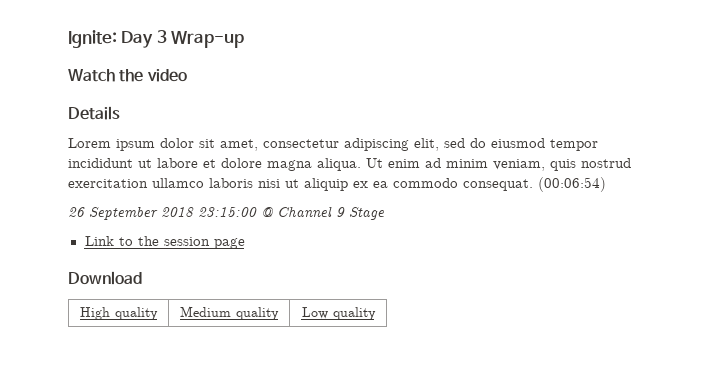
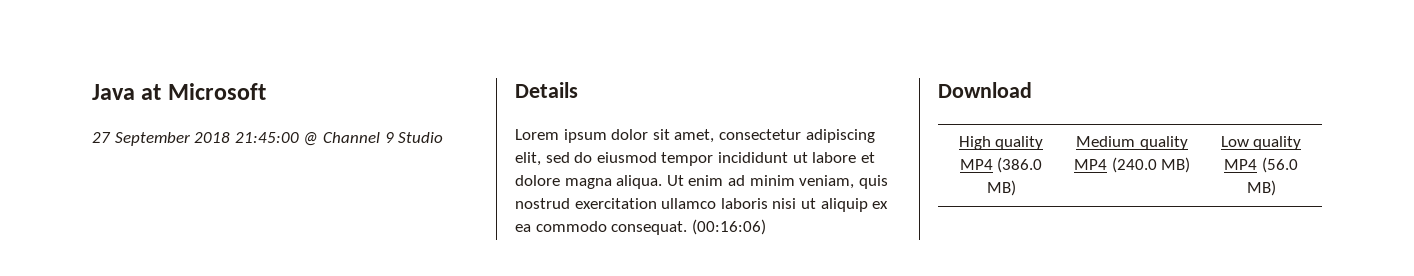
[68,30,245,48] [68,69,187,82] Ignite: Day 3 Wrap-up // Watch the video -> [92,83,266,100] [92,132,444,146] Java at Microsoft // 27 September 2018 21:45:00 @ Channel 9 Studio
[538,177,606,192] [68,206,385,220] [84,236,245,249] (00:06:54) // 26 September 2018 23:15:00 @ Channel 9 Stage // Link to the session page -> [691,219,766,235] (00:16:06)
(158, 313) none -> [959,157,1043,173] [986,180,1016,196] MP4 (386.0 MB)
(279, 313) none -> [1073,157,1191,173] MP4 (240.0 MB)
(376, 313) none -> [1224,157,1298,173] [1246,180,1276,196] MP4 (56.0 MB)

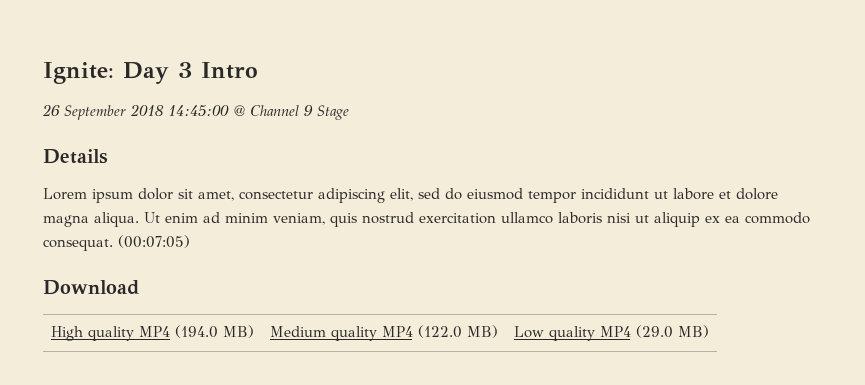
[92,83,266,100] [92,132,111,143] Java at Microsoft // 27 -> [43,62,258,84] [42,104,60,116] Ignite: Day 3 Intro // 26
[234,132,299,143] 21:45:00 -> [168,105,229,117] 14:45:00
[398,132,444,143] Studio -> [317,105,349,120] Stage
[691,219,766,235] (00:16:06) -> [118,235,190,248] (00:07:05)
[997,157,1043,173] (386.0 -> [175,325,218,338] (194.0
[1111,157,1157,173] (240.0 -> [417,325,462,338] (122.0
[1261,157,1298,173] (56.0 -> [635,325,673,338] (29.0

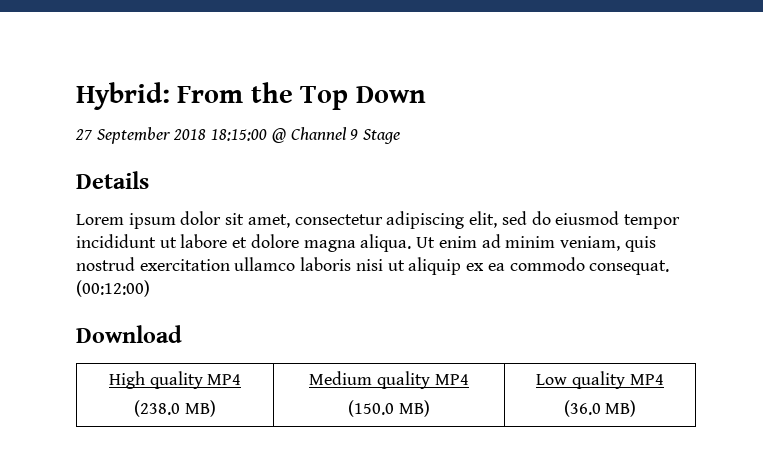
[43,62,258,84] [42,104,60,116] Ignite: Day 3 Intro // 26 -> [76,82,426,110] [75,129,92,140] Hybrid: From the Top Down // 27
[168,105,229,117] 14:45:00 -> [211,129,268,141] 18:15:00
[118,235,190,248] (00:07:05) -> [76,280,150,297] (00:12:00)
[175,325,218,338] (194.0 -> [134,400,181,417] // (238.0
[417,325,462,338] (122.0 -> [348,400,395,417] // (150.0
[635,325,673,338] (29.0 -> [563,400,601,417] // (36.0

